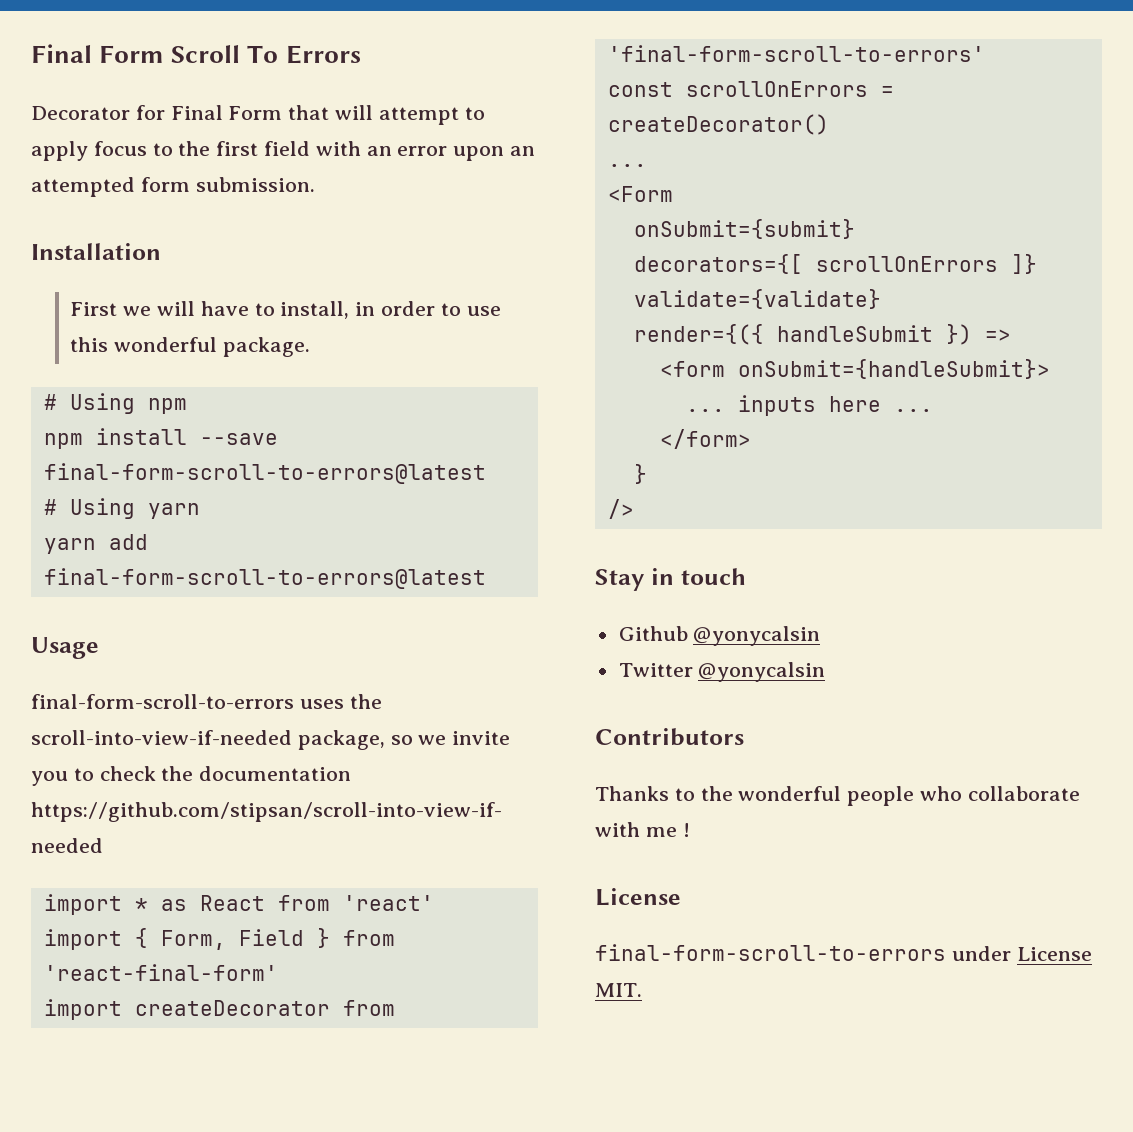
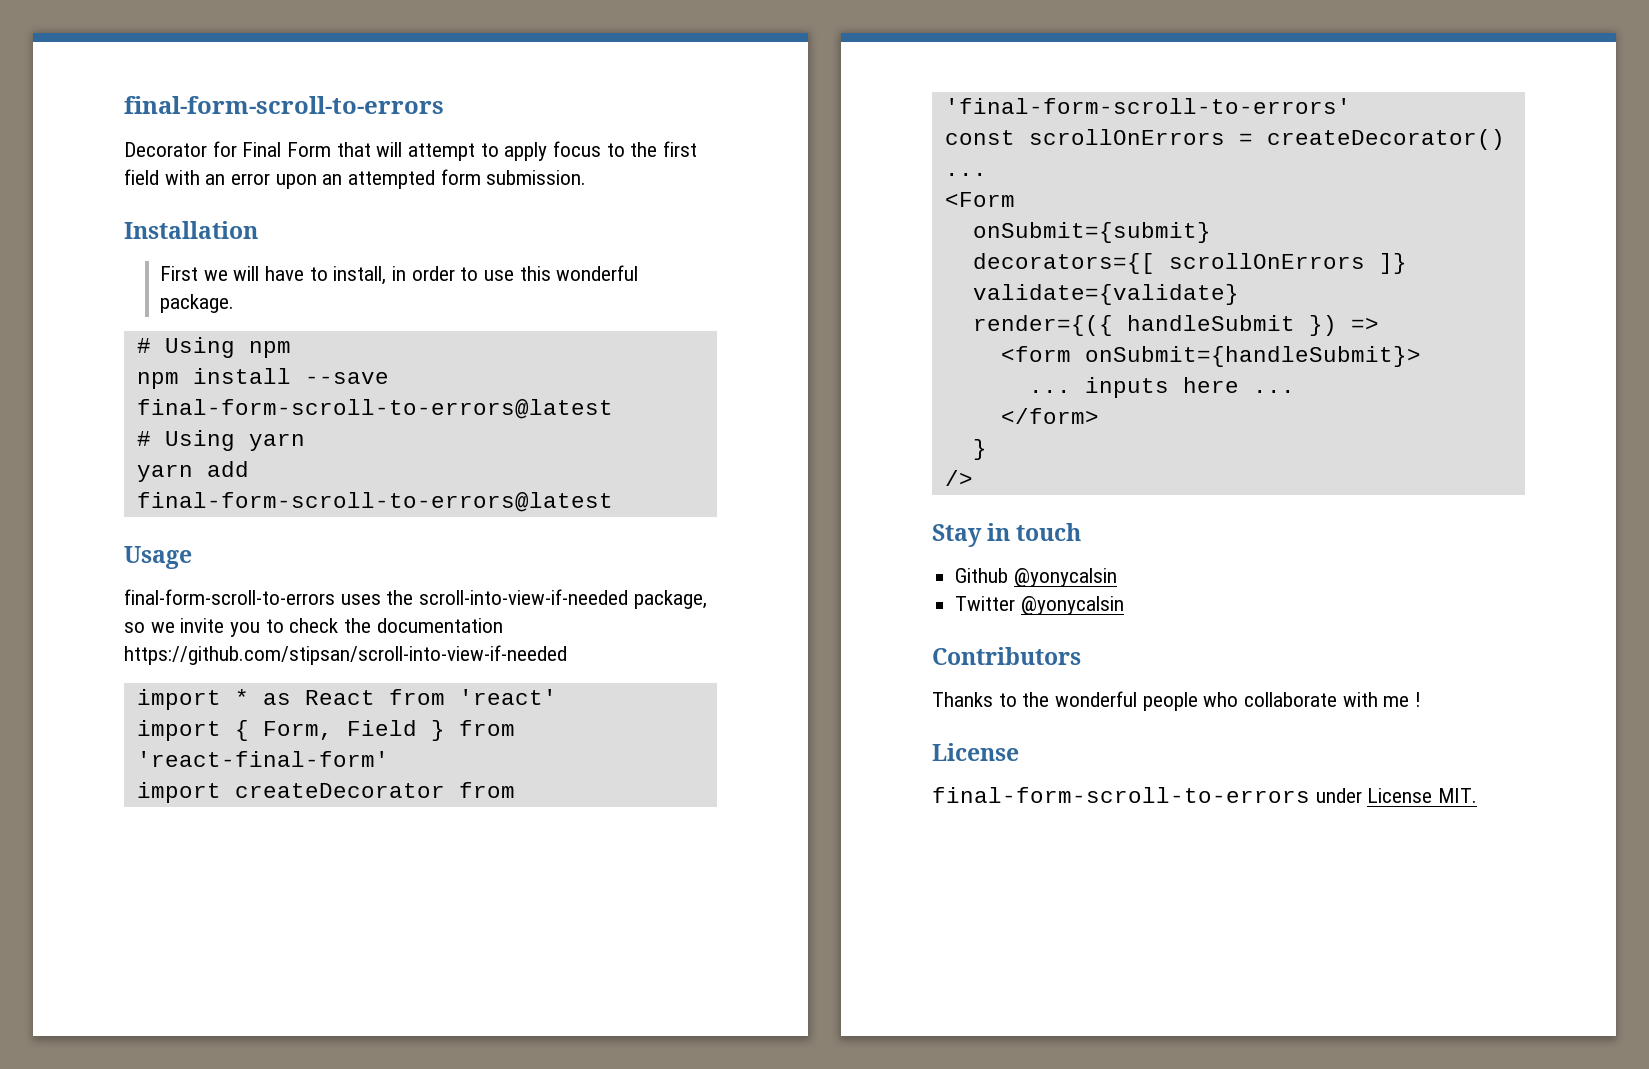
[31,44,361,64] Final Form Scroll To Errors -> [124,96,444,114] final-form-scroll-to-errors

